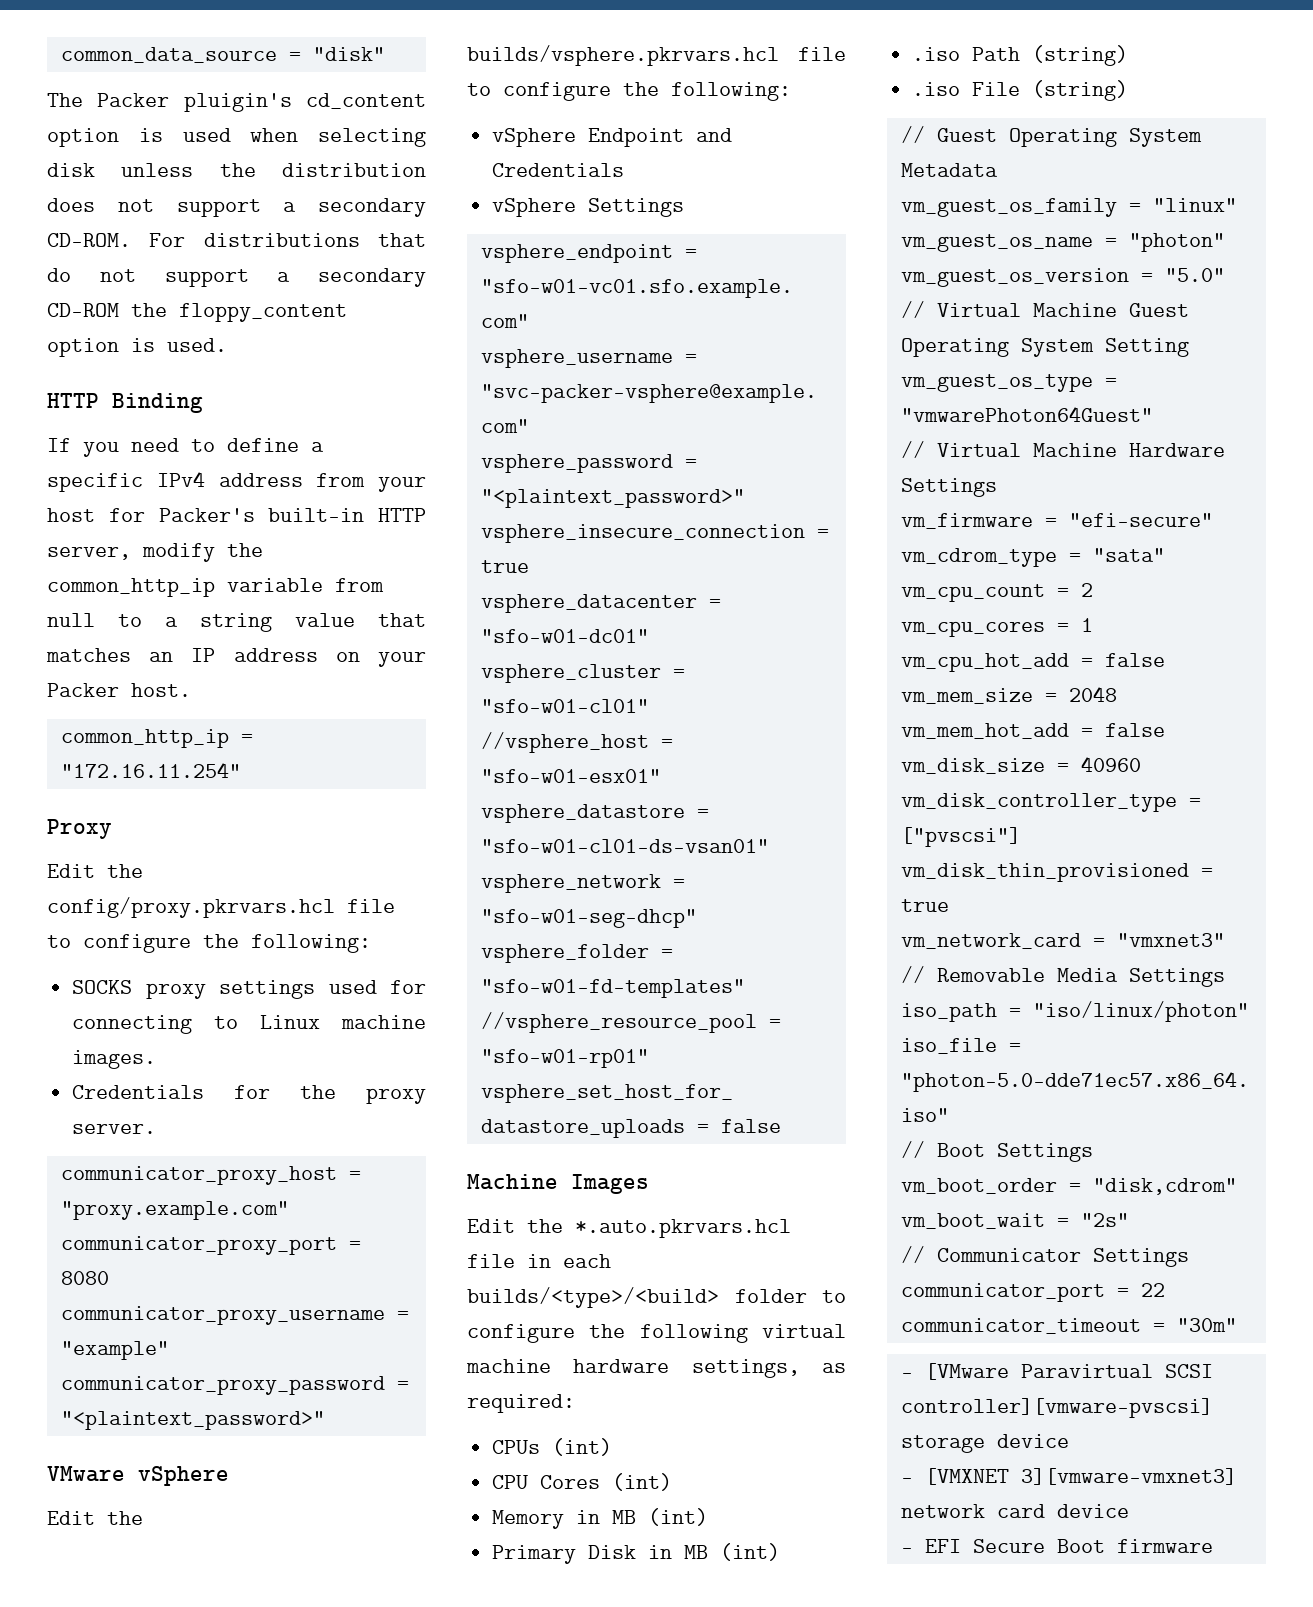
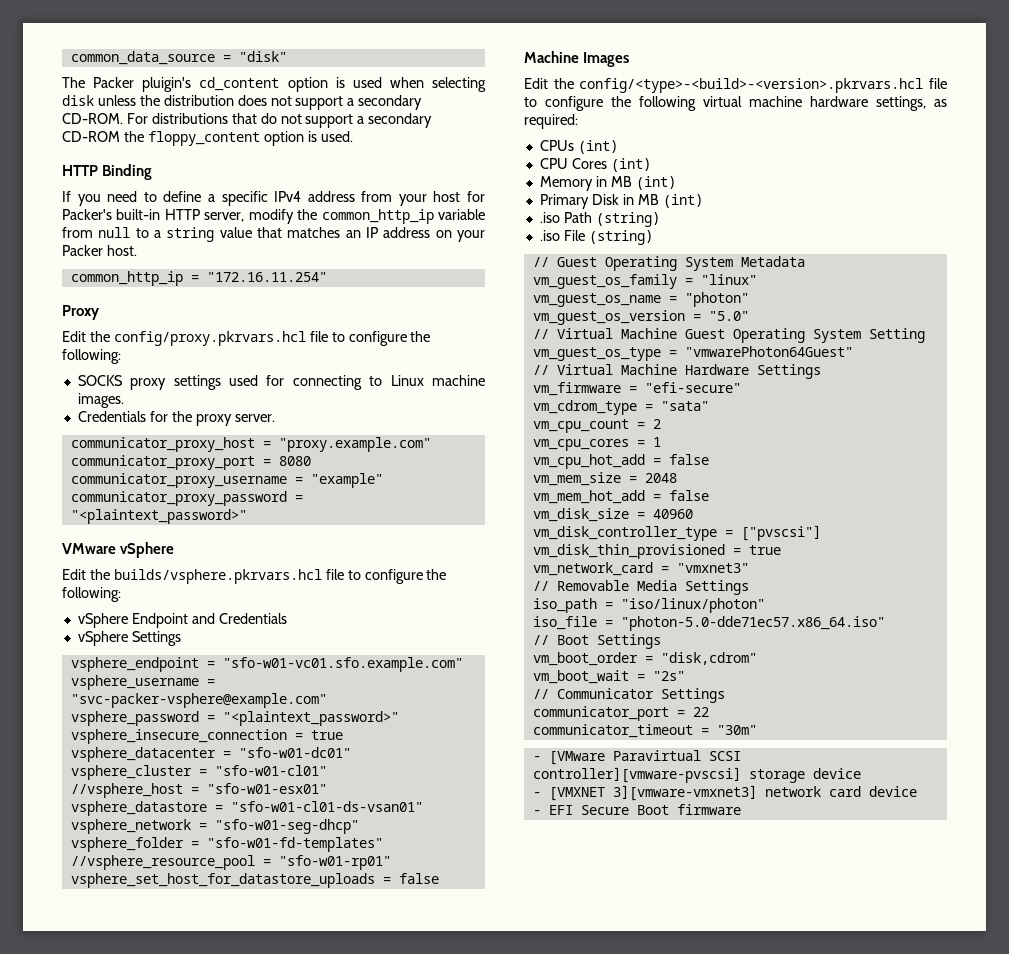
[575,1219,791,1238] [467,1254,611,1268] [467,1287,807,1308] *.auto.pkrvars.hcl file in each builds/<type>/<build> folder -> [579,78,947,93] config/<type>-<build>-<version>.pkrvars.hcl file

